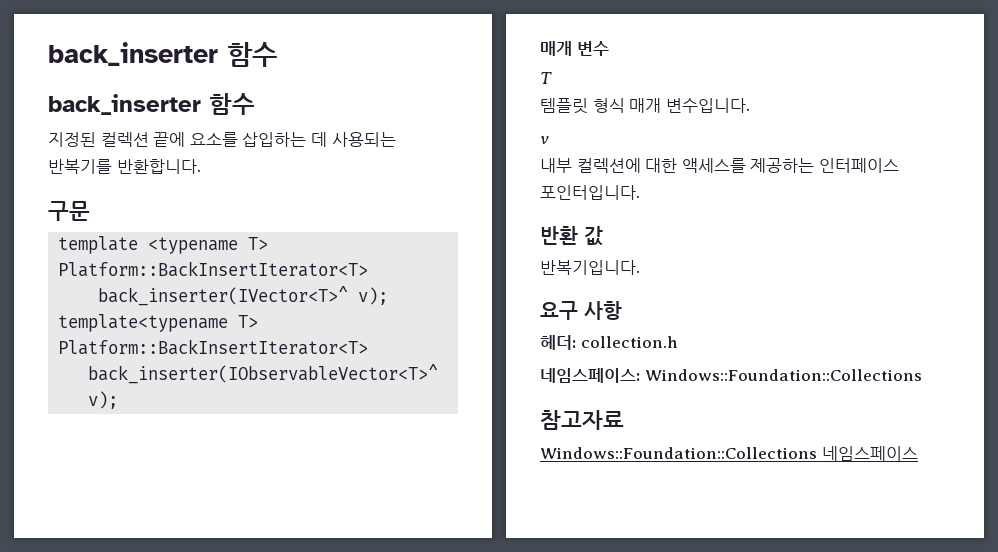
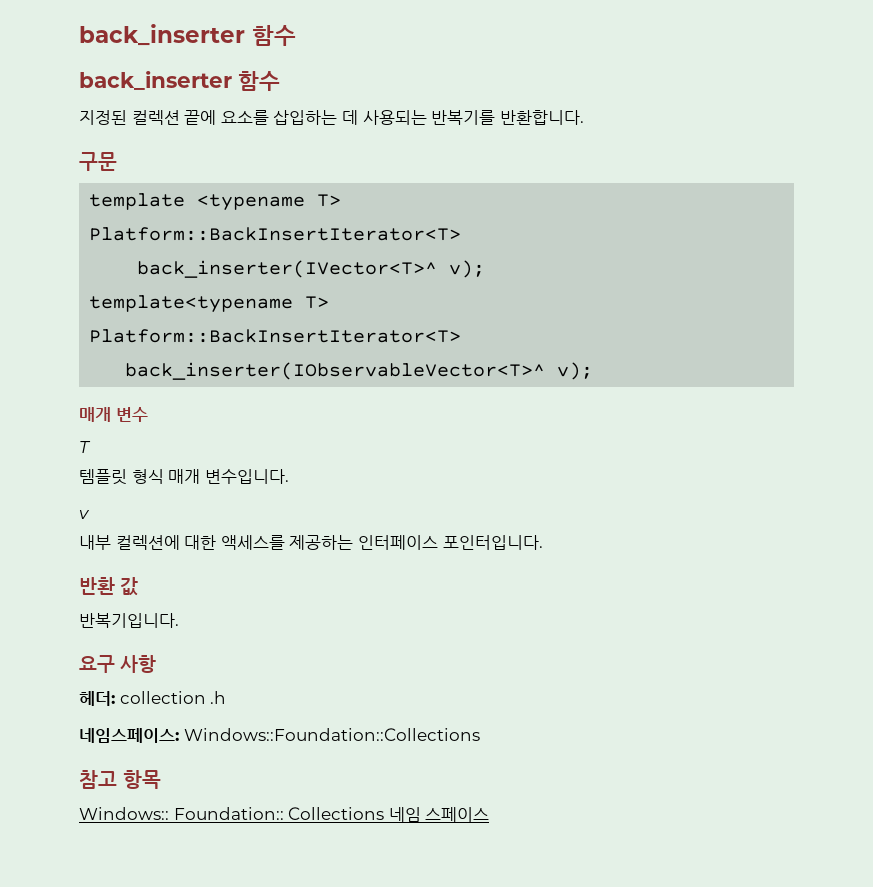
[580,336,678,348] collection.h -> [119,691,227,704] collection .h
[540,410,624,430] [540,446,918,461] 참고자료 // Windows::Foundation::Collections 네임스페이스 -> [79,770,161,789] [79,807,490,822] 참고 항목 // Windows:: Foundation:: Collections 네임 스페이스

